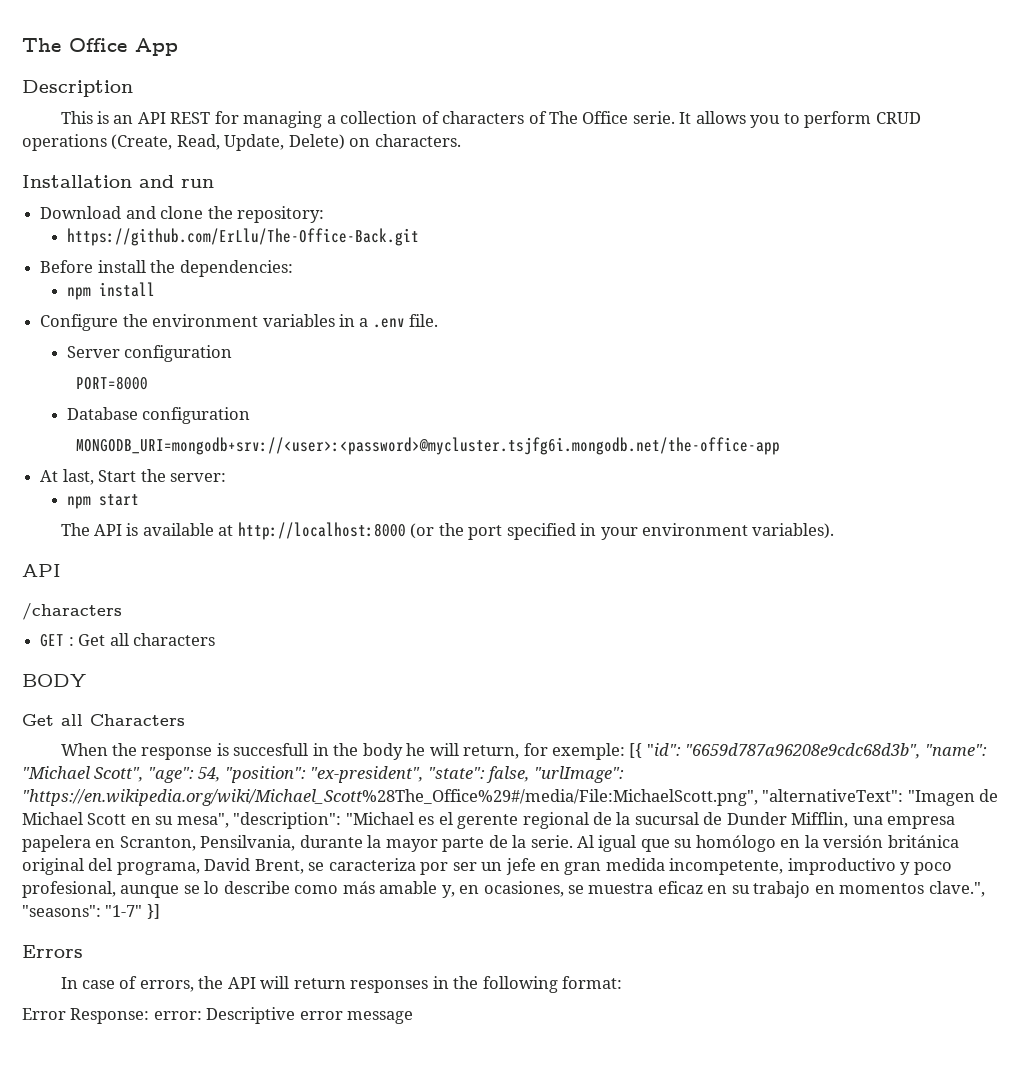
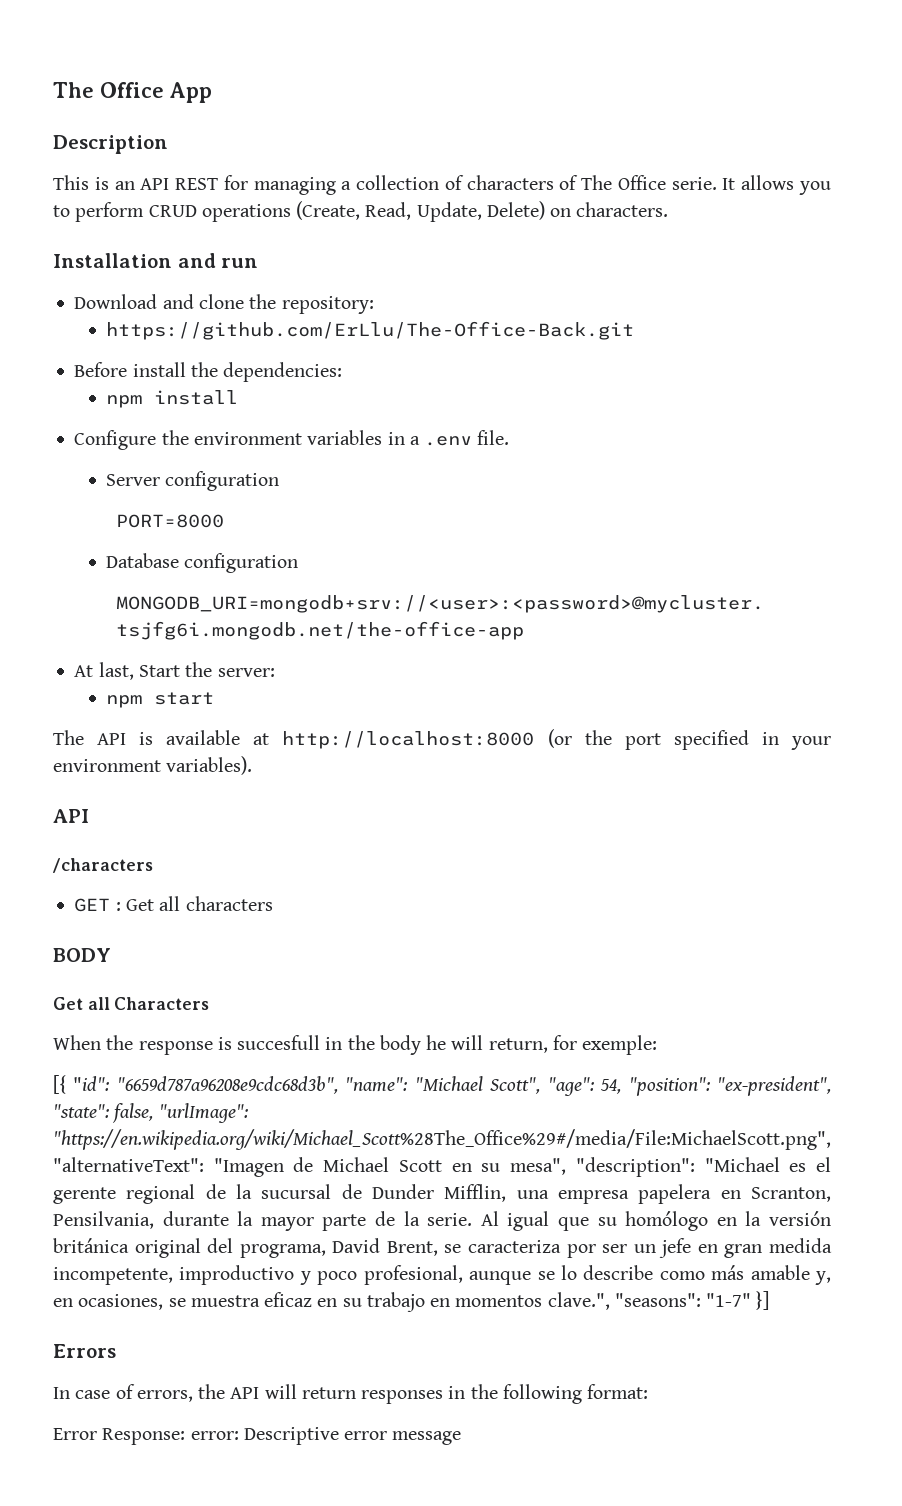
(626, 751) none -> (658, 1045) //

